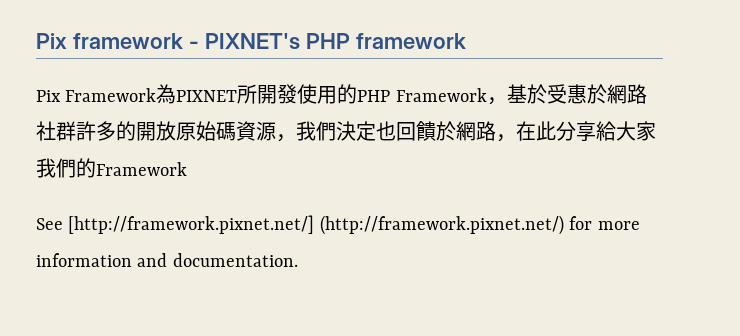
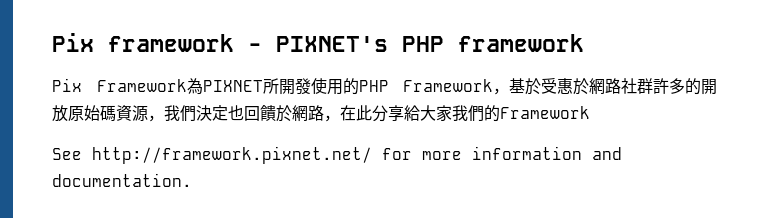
[68,215,564,235] [http://framework.pixnet.net/] (http://framework.pixnet.net/) -> [92,146,372,164] http://framework.pixnet.net/

